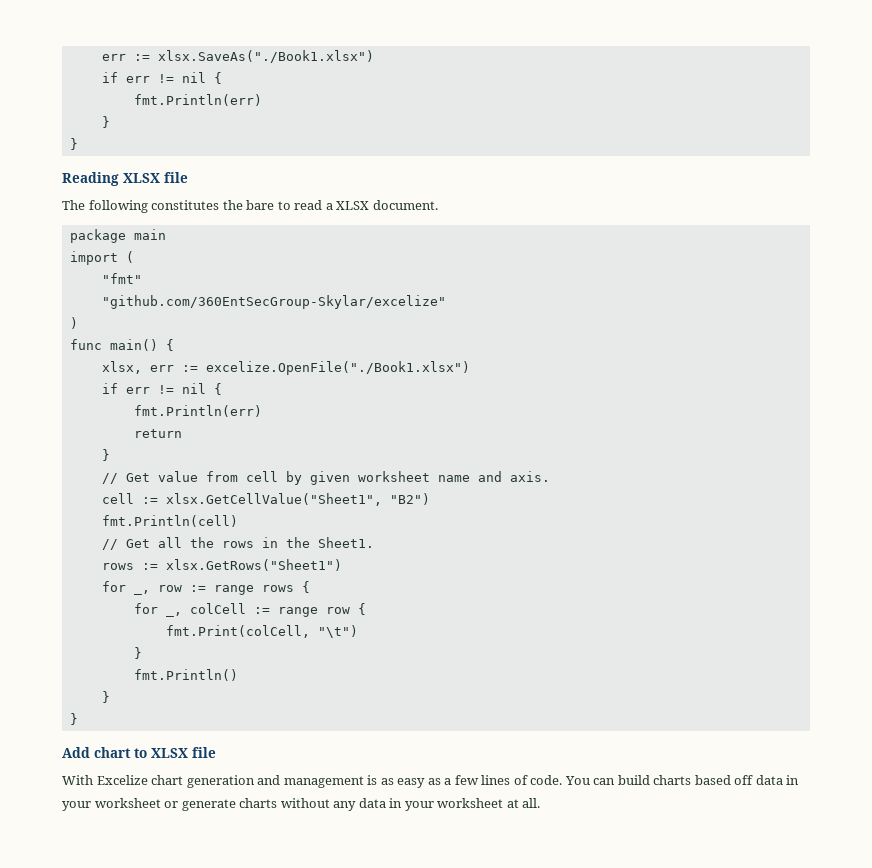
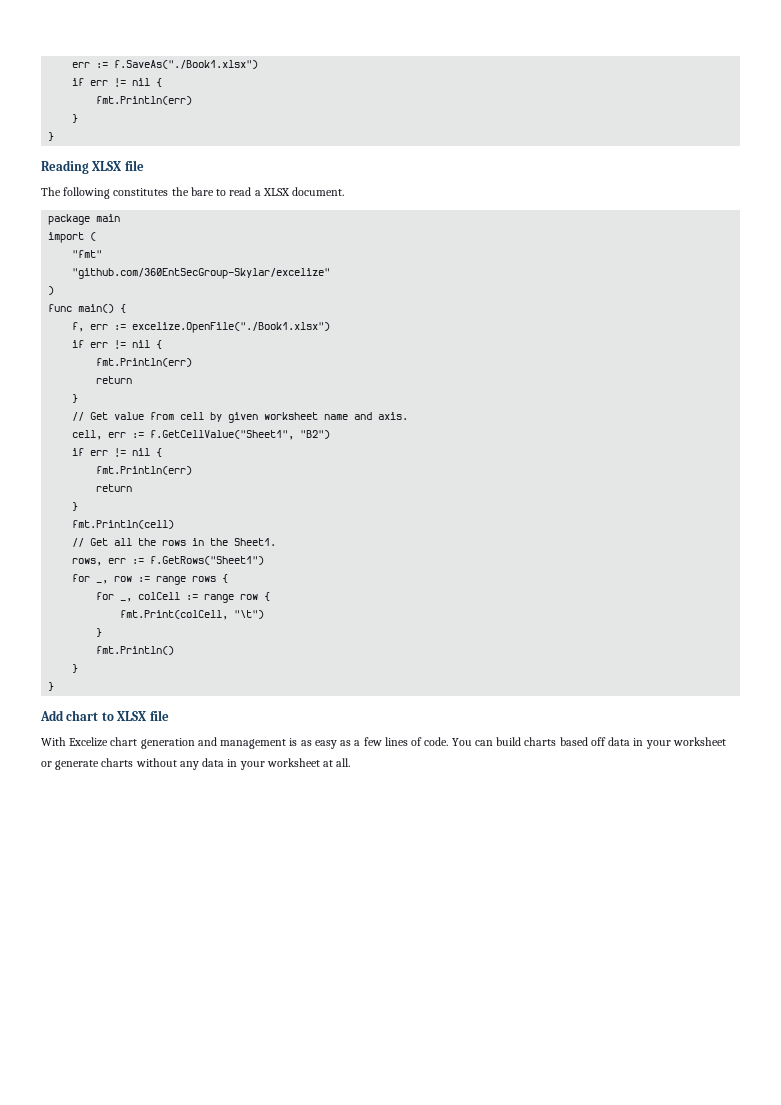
[101,50,374,63] err := xlsx.SaveAs("./Book1.xlsx") -> [72,60,259,69] err := f.SaveAs("./Book1.xlsx")
[101,361,142,374] xlsx, -> [72,322,85,332] f,
[101,493,430,506] cell := xlsx.GetCellValue("Sheet1", "B2") -> [72,430,331,440] [72,448,163,457] [96,466,193,475] [96,484,133,492] [72,502,79,511] cell, err := f.GetCellValue("Sheet1", "B2") // if err != nil { // fmt.Println(err) // return // }
[101,559,342,571] rows := xlsx.GetRows("Sheet1") -> [72,556,265,566] rows, err := f.GetRows("Sheet1")

